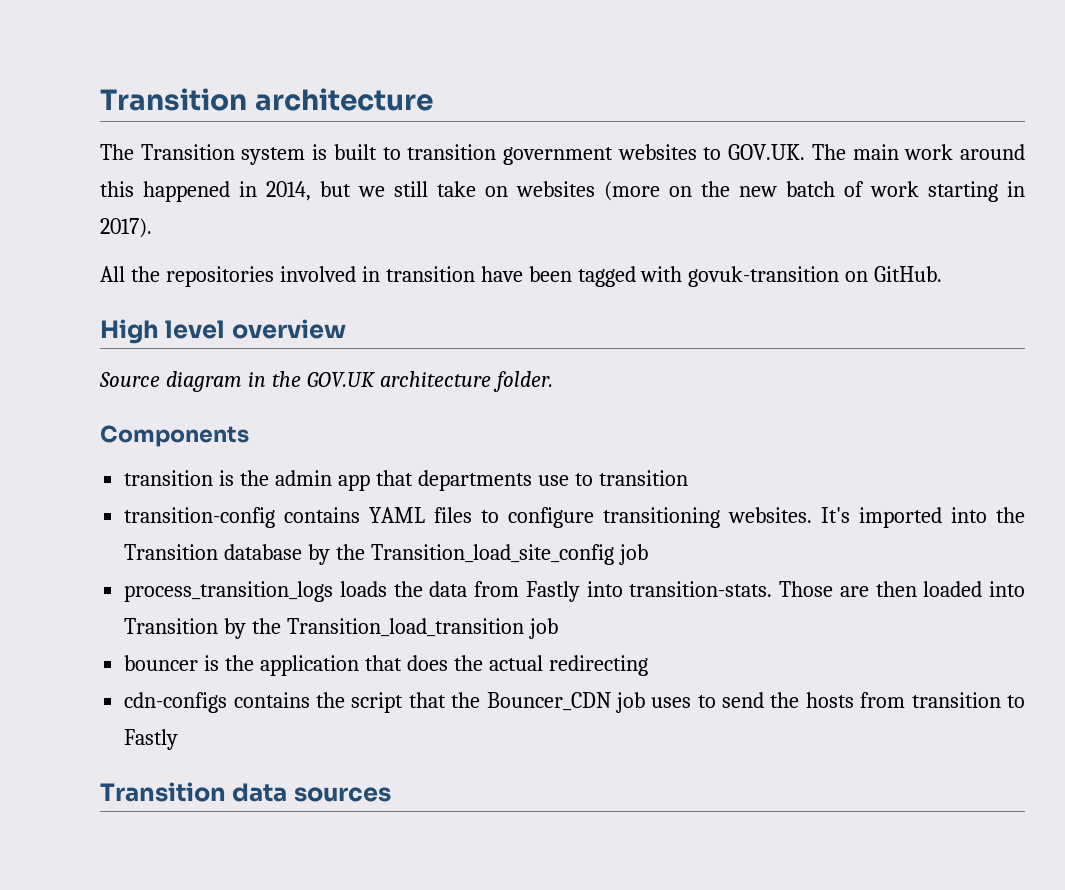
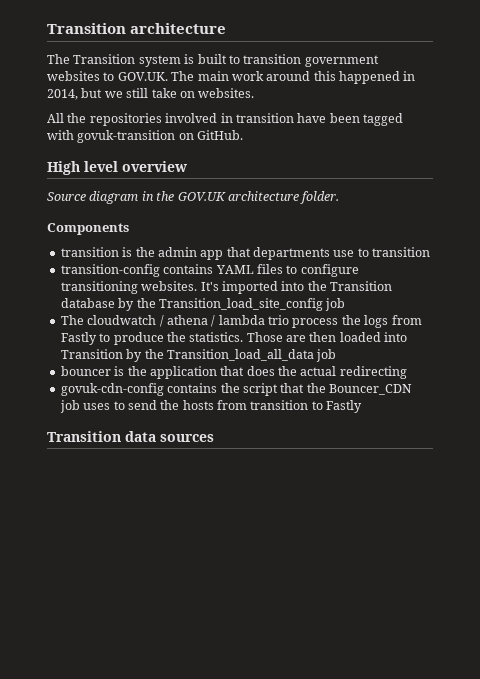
[516,181,1025,202] [100,218,152,238] websites (more on the new batch of work starting in 2017). -> [198,88,255,98] websites.
[124,581,773,602] process_transition_logs loads the data from Fastly into transition-stats. -> [60,315,422,328] [60,332,244,345] The cloudwatch / athena / lambda trio process the logs from Fastly to produce the statistics.
[287,618,525,637] Transition_load_transition -> [166,349,314,361] Transition_load_all_data
[124,692,228,713] cdn-configs -> [60,383,164,396] govuk-cdn-config

